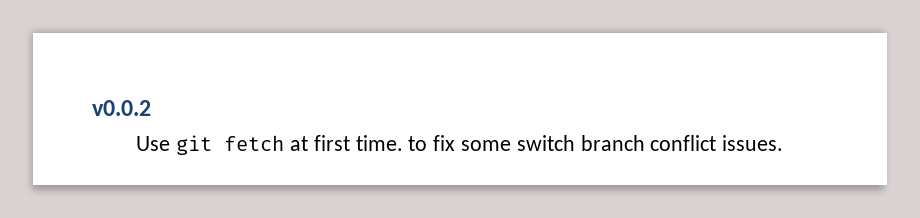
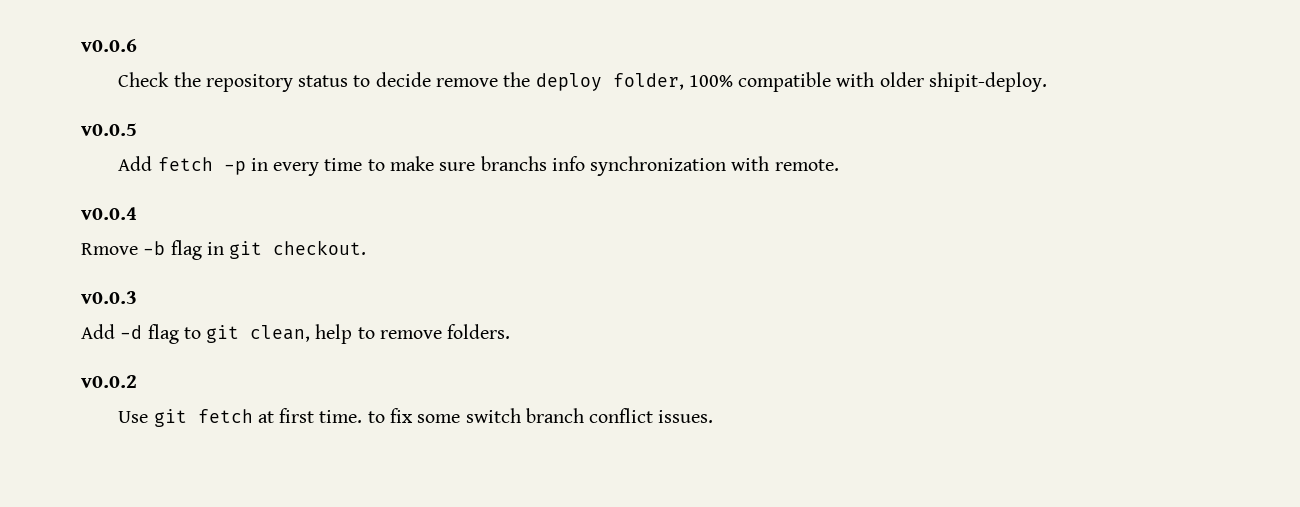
(92, 108) none -> [81,39,137,52] [118,72,1047,92] [81,123,137,136] [118,156,839,176] [81,207,137,220] [81,240,367,260] [81,291,137,304] [81,324,511,344] v0.0.6 // Check the repository status to decide remove the deploy folder, 100% compatible with older shipit-deploy. // v0.0.5 // Add fetch -p in every time to make sure branchs info synchronization with remote. // v0.0.4 // Rmove -b flag in git checkout. // v0.0.3 // Add -d flag to git clean, help to remove folders. //

